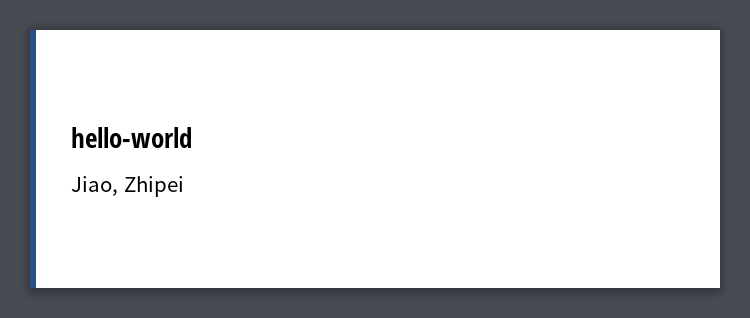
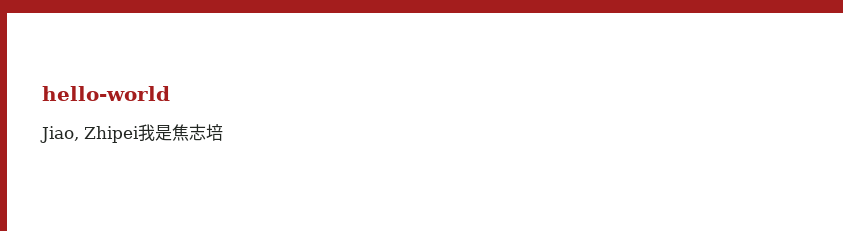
(184, 186) none -> [138,124,223,141] 我是焦志培

